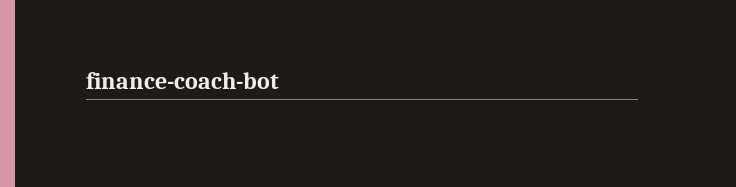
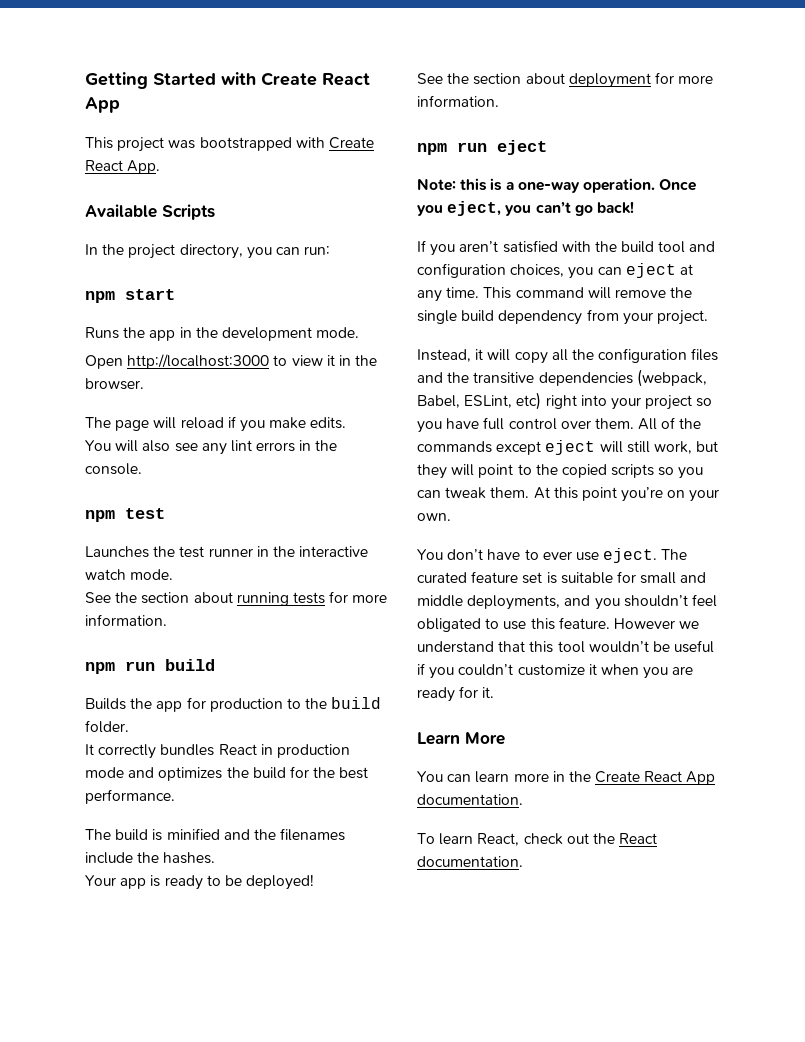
[86,72,279,89] finance-coach-bot -> [85,72,370,89] [85,97,120,113] [85,137,374,152] [85,160,161,174] [85,204,215,220] [85,244,331,259] [85,289,175,303] [85,327,360,341] [85,354,378,369] [85,378,144,390] [85,416,347,432] [85,440,338,455] [85,463,142,475] [85,508,165,522] [85,546,369,558] [85,569,174,580] [85,591,388,606] [85,614,167,626] [85,659,215,674] [85,697,382,712] [85,720,129,733] [85,744,350,759] [85,766,369,781] [85,789,175,804] [85,828,346,841] [85,852,216,864] [85,874,315,890] [417,72,714,88] [417,95,499,107] [417,140,547,155] [417,178,697,193] [417,201,634,216] [417,240,716,256] [417,263,693,279] [417,287,693,302] [417,309,708,325] [417,348,719,364] [417,369,707,387] [417,392,713,410] [417,417,702,433] [417,440,719,455] [417,464,704,479] [417,487,720,502] [417,513,451,521] [417,548,688,563] [417,571,707,584] [417,594,717,610] [417,617,700,632] [417,640,715,653] [417,663,694,679] [417,686,495,702] [417,732,505,745] [417,771,716,785] [417,794,523,805] [417,833,658,846] [417,856,523,867] Getting Started with Create React App // This project was bootstrapped with Create React App. // Available Scripts // In the project directory, you can run: // npm start // Runs the app in the development mode. // Open http://localhost:3000 to view it in the browser. // The page will reload if you make edits. // You will also see any lint errors in the console. // npm test // Launches the test runner in the interactive watch mode. // See the section about running tests for more information. // npm run build // Builds the app for production to the build folder. // It correctly bundles React in production mode and optimizes the build for the best performance. // The build is minified and the filenames include the hashes. // Your app is ready to be deployed! // See the section about deployment for more information. // npm run eject // Note: this is a one-way operation. Once you eject, you can’t go back! // If you aren’t satisfied with the build tool and configuration choices, you can eject at any time. This command will remove the single build dependency from your project. // Instead, it will copy all the configuration files and the transitive dependencies (webpack, Babel, ESLint, etc) right into your project so you have full control over them. All of the commands except eject will still work, but they will point to the copied scripts so you can tweak them. At this point you’re on your own. // You don’t have to ever use eject. The curated feature set is suitable for small and middle deployments, and you shouldn’t feel obligated to use this feature. However we understand that this tool wouldn’t be useful if you couldn’t customize it when you are ready for it. // Learn More // You can learn more in the Create React App documentation. // To learn React, check out the React documentation.

